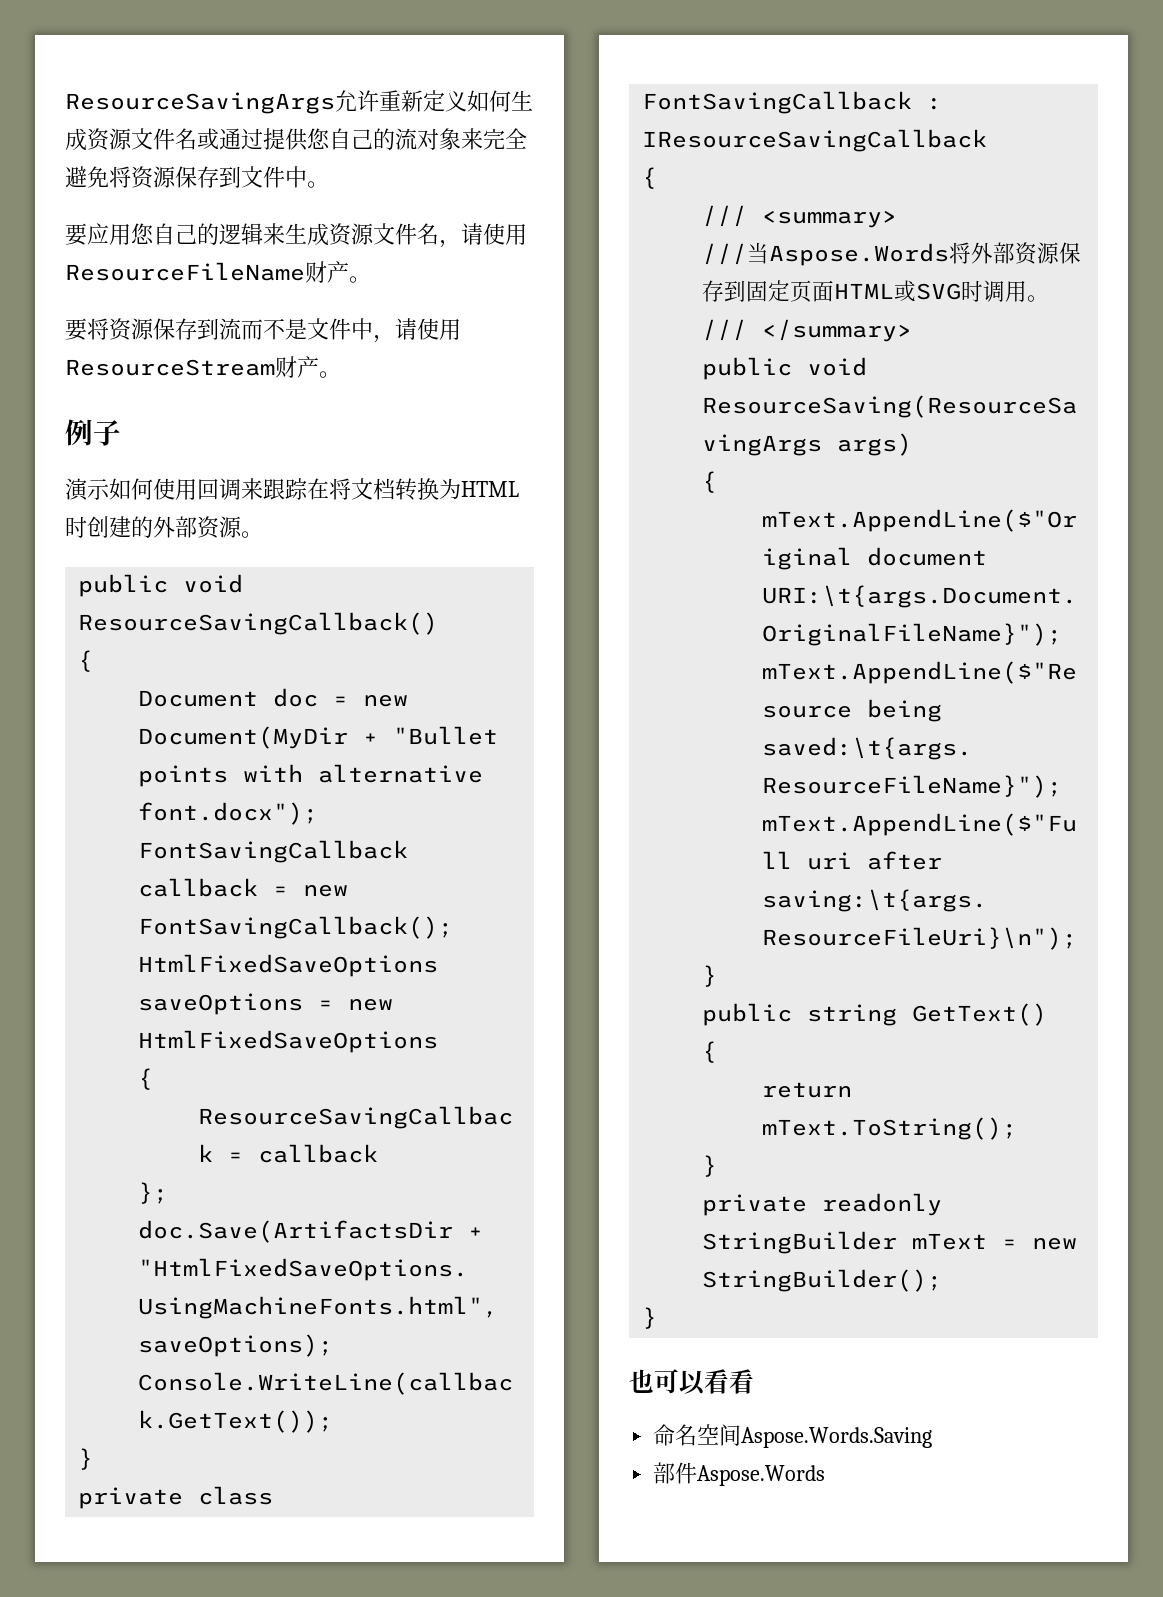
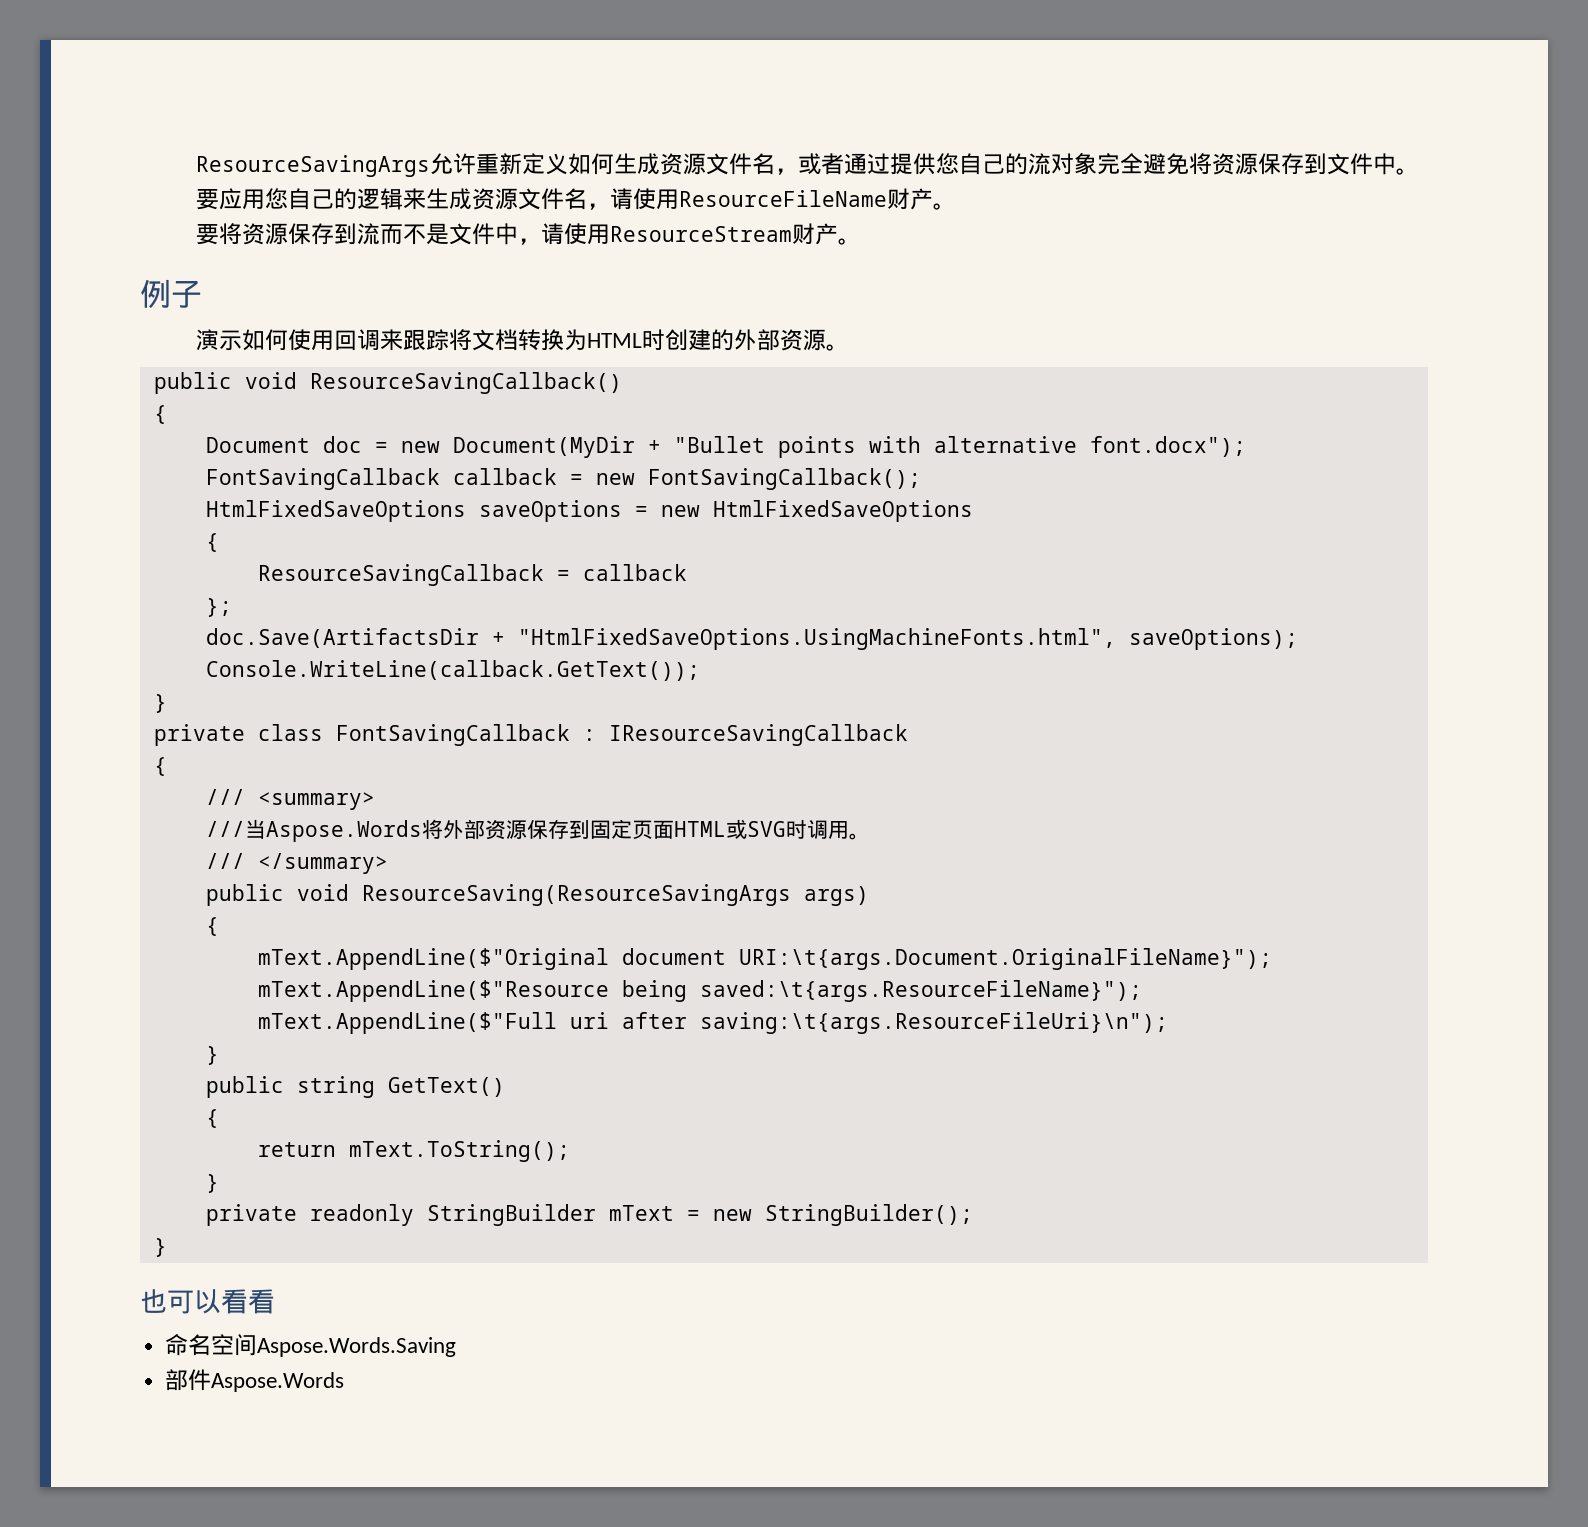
[197,128,219,150] 或 -> [774,153,844,175] ，或者
[461,128,483,150] 来 -> (1097, 163) none
[307,478,329,500] 在 -> (449, 340) none

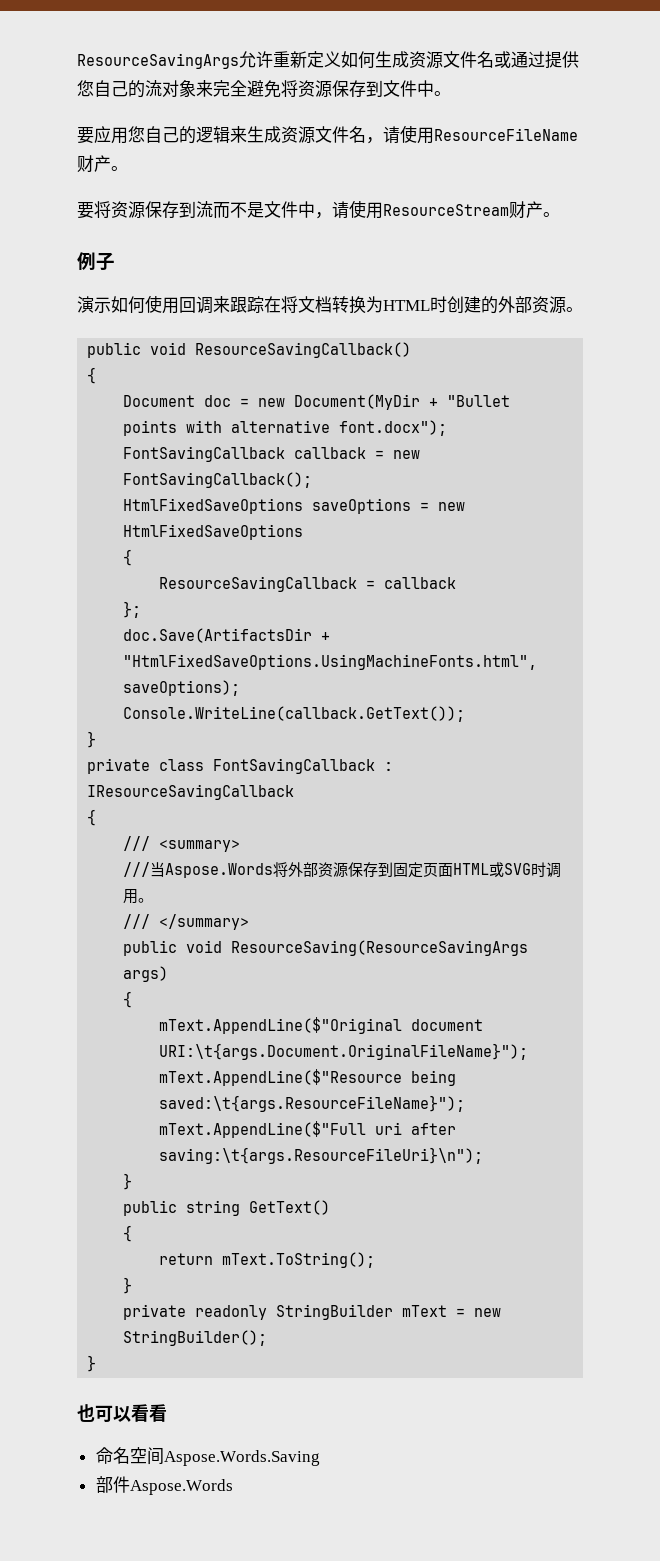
[774,153,844,175] ，或者 -> [494,51,511,68] 或
(1097, 163) none -> [196,80,213,97] 来
(449, 340) none -> [264,296,281,313] 在

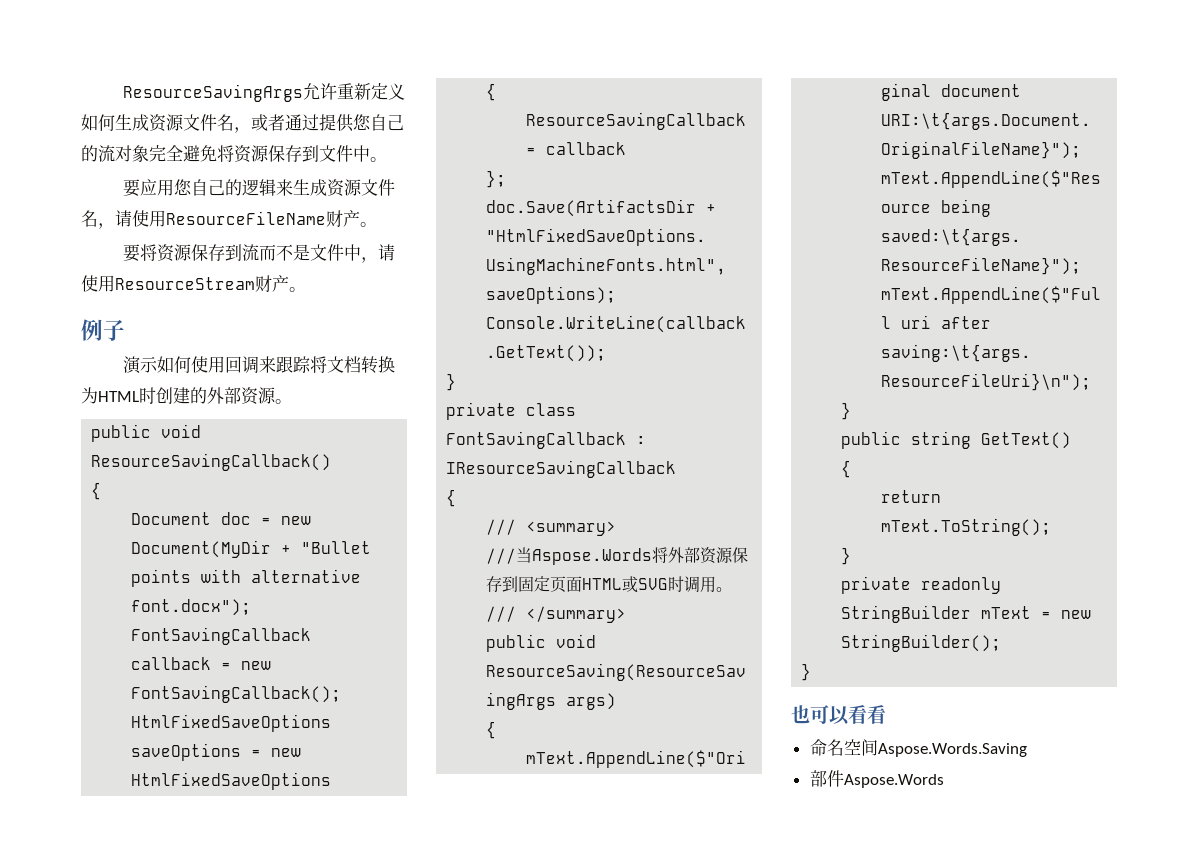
[494,51,511,68] 或 -> [234,114,285,133] ，或者
[196,80,213,97] 来 -> (149, 153) none
[264,296,281,313] 在 -> (312, 364) none

